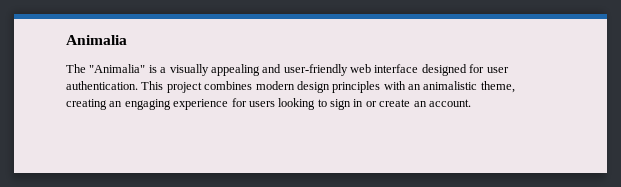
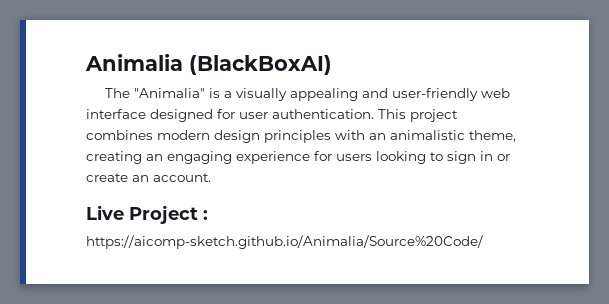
(127, 40) none -> [189,55,332,75] (BlackBoxAI)
(471, 103) none -> [86,205,208,224] [86,235,483,249] // Live Project : // https://aicomp-sketch.github.io/Animalia/Source%20Code/

